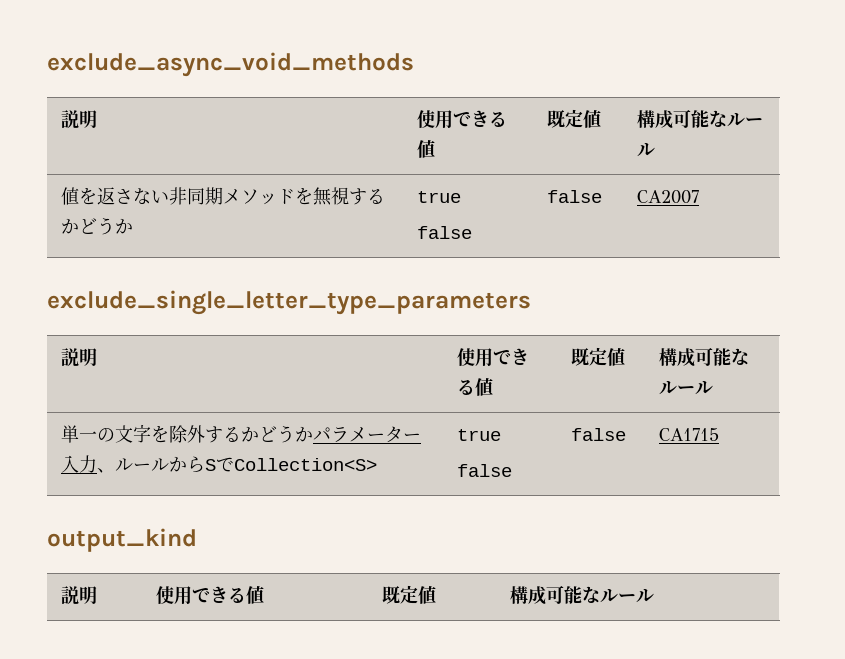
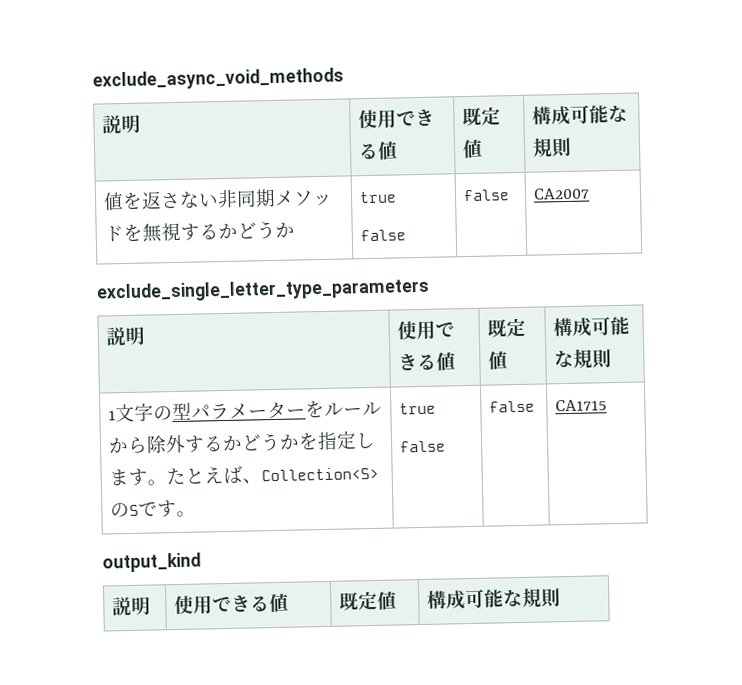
[726,113,763,127] [636,143,655,157] ルール -> [531,137,572,158] 規則
[658,381,713,395] [60,424,169,443] ルール // 単一の文字を -> [572,348,612,369] [107,399,382,423] [107,436,148,455] 規則 // 1文字の型パラメーターをルールから
[312,426,421,443] [60,455,377,473] パラメーター入力、ルールからSでCollection<S> -> [297,430,376,451] [108,465,379,487] [109,500,196,518] を指定します。たとえば、Collection<S>のSです。
[599,589,654,603] ルール -> [521,587,561,608] 規則

